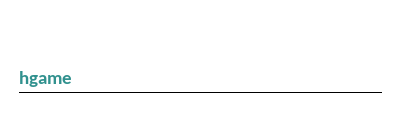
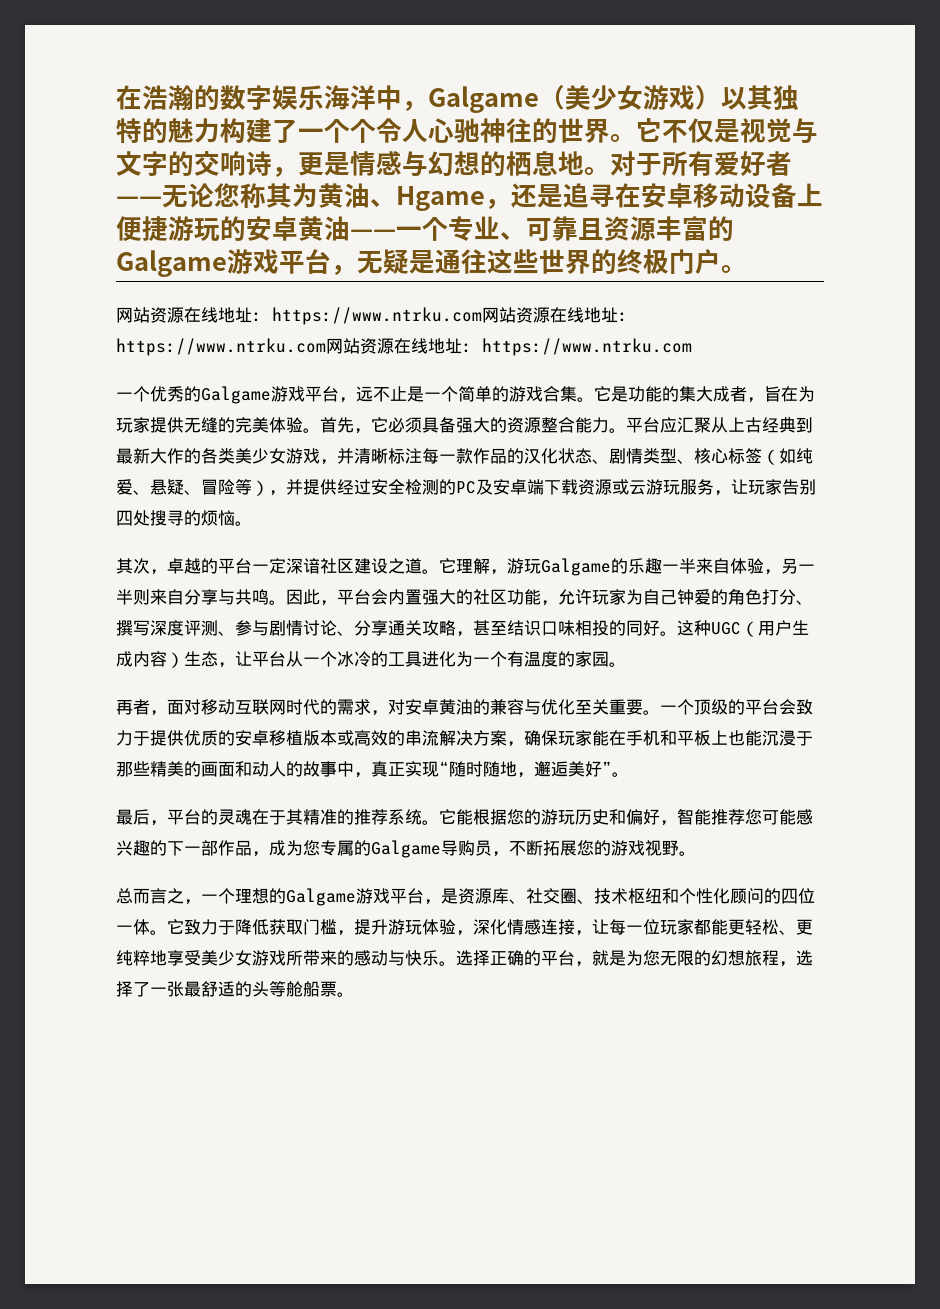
[19,71,72,87] hgame -> [116,85,799,113] [116,118,818,144] [116,150,792,177] [116,183,823,211] [116,216,734,241] [116,249,747,277] [116,307,628,325] [116,338,692,356] [116,386,815,404] [116,417,813,434] [116,448,813,465] [116,479,816,496] [116,510,252,526] [116,558,815,576] [116,588,813,606] [116,620,809,637] [116,651,626,668] [116,699,813,716] [116,730,813,747] [116,761,629,778] [116,808,813,826] [116,840,696,858] [116,888,815,906] [116,919,813,936] [116,950,813,967] [116,981,354,997] 在浩瀚的数字娱乐海洋中，Galgame（美少女游戏）以其独特的魅力构建了一个个令人心驰神往的世界。它不仅是视觉与文字的交响诗，更是情感与幻想的栖息地。对于所有爱好者——无论您称其为黄油、Hgame，还是追寻在安卓移动设备上便捷游玩的安卓黄油——一个专业、可靠且资源丰富的Galgame游戏平台，无疑是通往这些世界的终极门户。 // 网站资源在线地址: https://www.ntrku.com网站资源在线地址: https://www.ntrku.com网站资源在线地址: https://www.ntrku.com // 一个优秀的Galgame游戏平台，远不止是一个简单的游戏合集。它是功能的集大成者，旨在为玩家提供无缝的完美体验。首先，它必须具备强大的资源整合能力。平台应汇聚从上古经典到最新大作的各类美少女游戏，并清晰标注每一款作品的汉化状态、剧情类型、核心标签（如纯爱、悬疑、冒险等），并提供经过安全检测的PC及安卓端下载资源或云游玩服务，让玩家告别四处搜寻的烦恼。 // 其次，卓越的平台一定深谙社区建设之道。它理解，游玩Galgame的乐趣一半来自体验，另一半则来自分享与共鸣。因此，平台会内置强大的社区功能，允许玩家为自己钟爱的角色打分、撰写深度评测、参与剧情讨论、分享通关攻略，甚至结识口味相投的同好。这种UGC（用户生成内容）生态，让平台从一个冰冷的工具进化为一个有温度的家园。 // 再者，面对移动互联网时代的需求，对安卓黄油的兼容与优化至关重要。一个顶级的平台会致力于提供优质的安卓移植版本或高效的串流解决方案，确保玩家能在手机和平板上也能沉浸于那些精美的画面和动人的故事中，真正实现“随时随地，邂逅美好”。 // 最后，平台的灵魂在于其精准的推荐系统。它能根据您的游玩历史和偏好，智能推荐您可能感兴趣的下一部作品，成为您专属的Galgame导购员，不断拓展您的游戏视野。 // 总而言之，一个理想的Galgame游戏平台，是资源库、社交圈、技术枢纽和个性化顾问的四位一体。它致力于降低获取门槛，提升游玩体验，深化情感连接，让每一位玩家都能更轻松、更纯粹地享受美少女游戏所带来的感动与快乐。选择正确的平台，就是为您无限的幻想旅程，选择了一张最舒适的头等舱船票。

